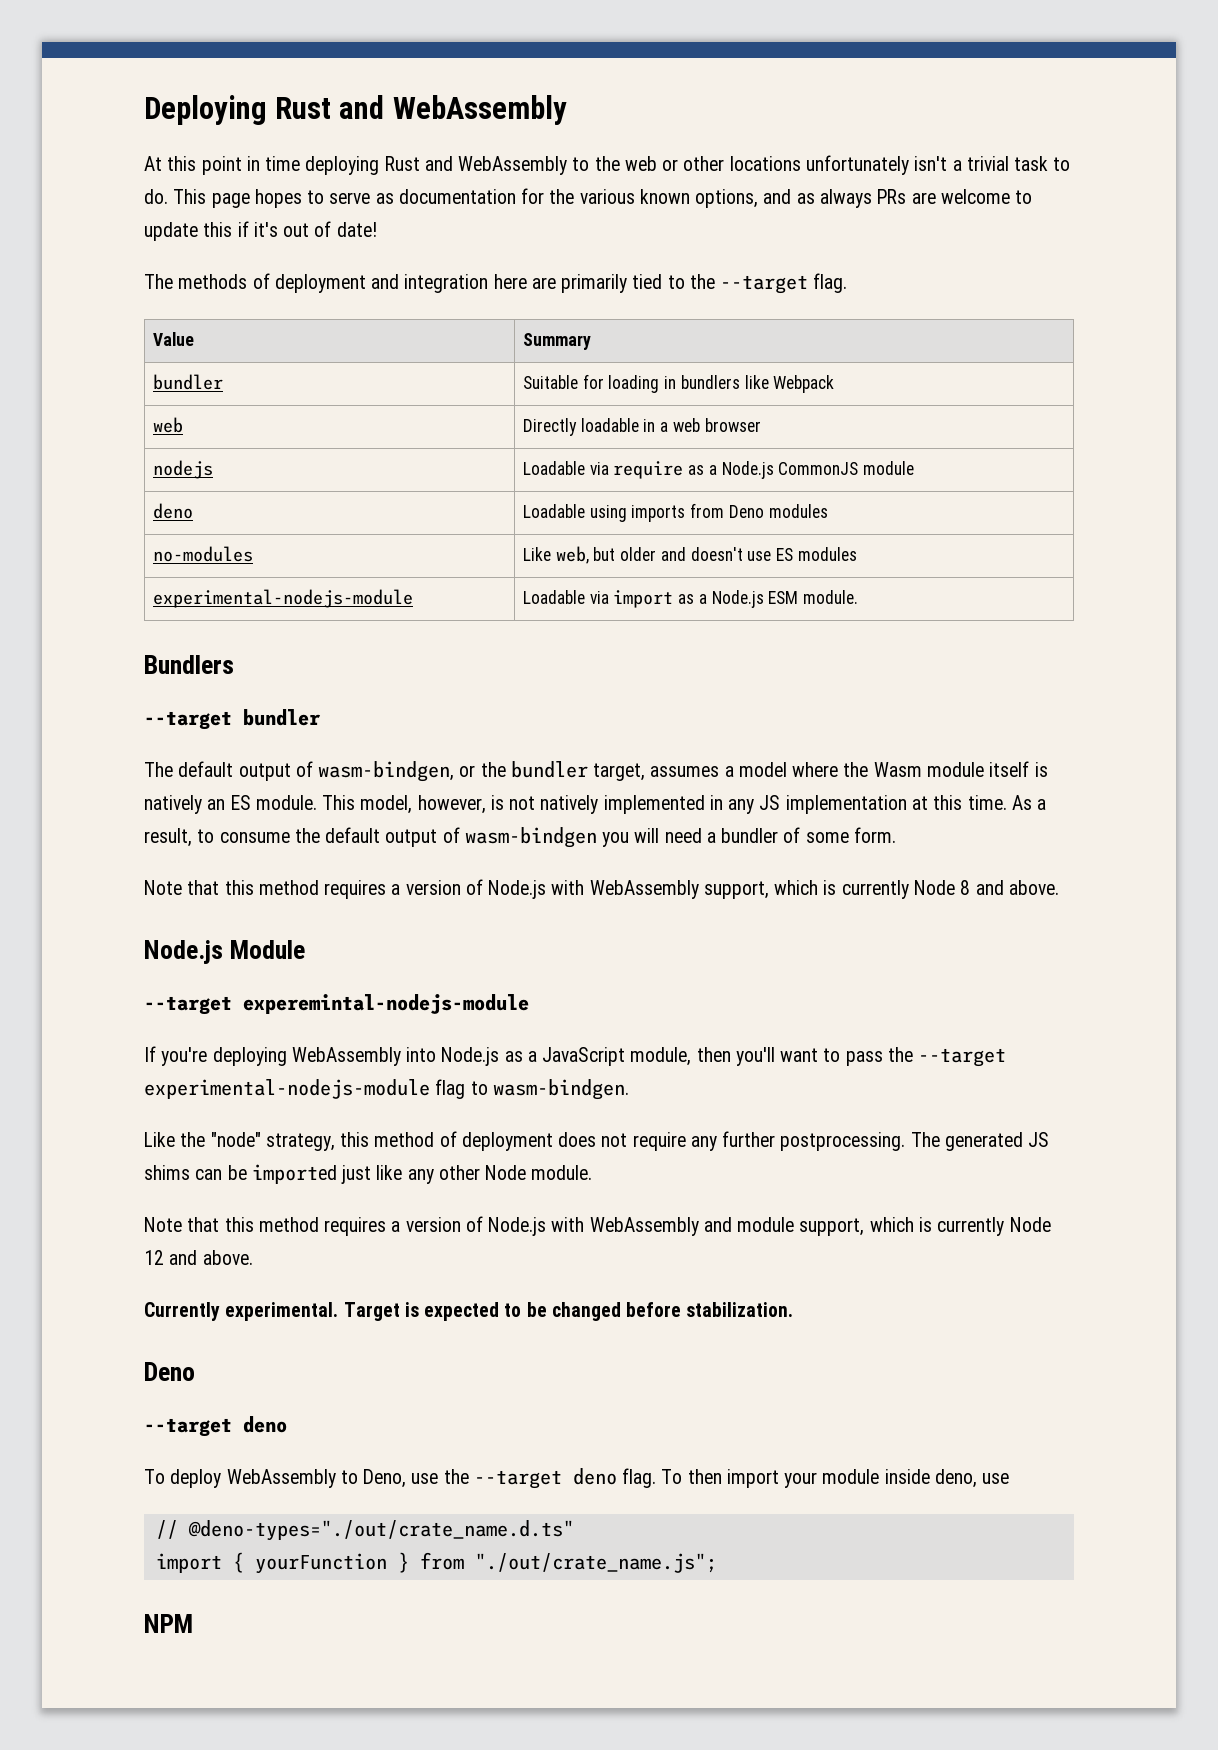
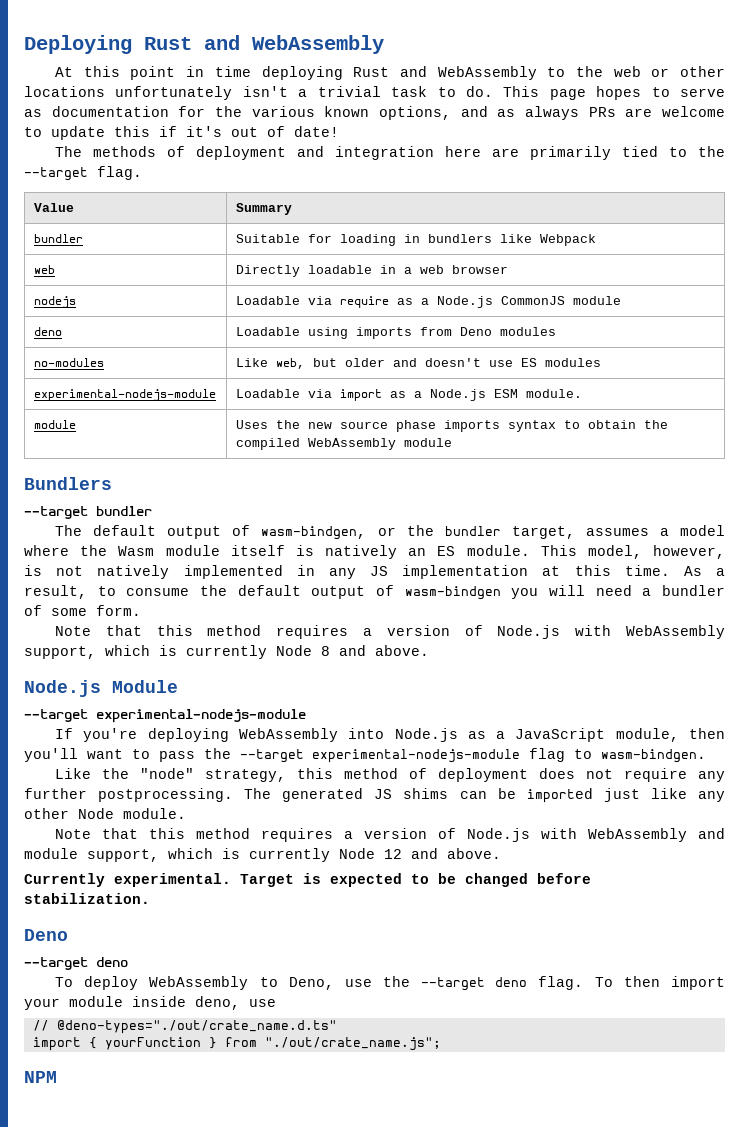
(859, 597) none -> [33,420,76,429] [235,420,668,432] [235,438,452,450] // module | Uses the new source phase imports syntax to obtain the compiled WebAssembly module
[243,994,529,1014] experemintal-nodejs-module -> [96,709,306,723] experimental-nodejs-module

